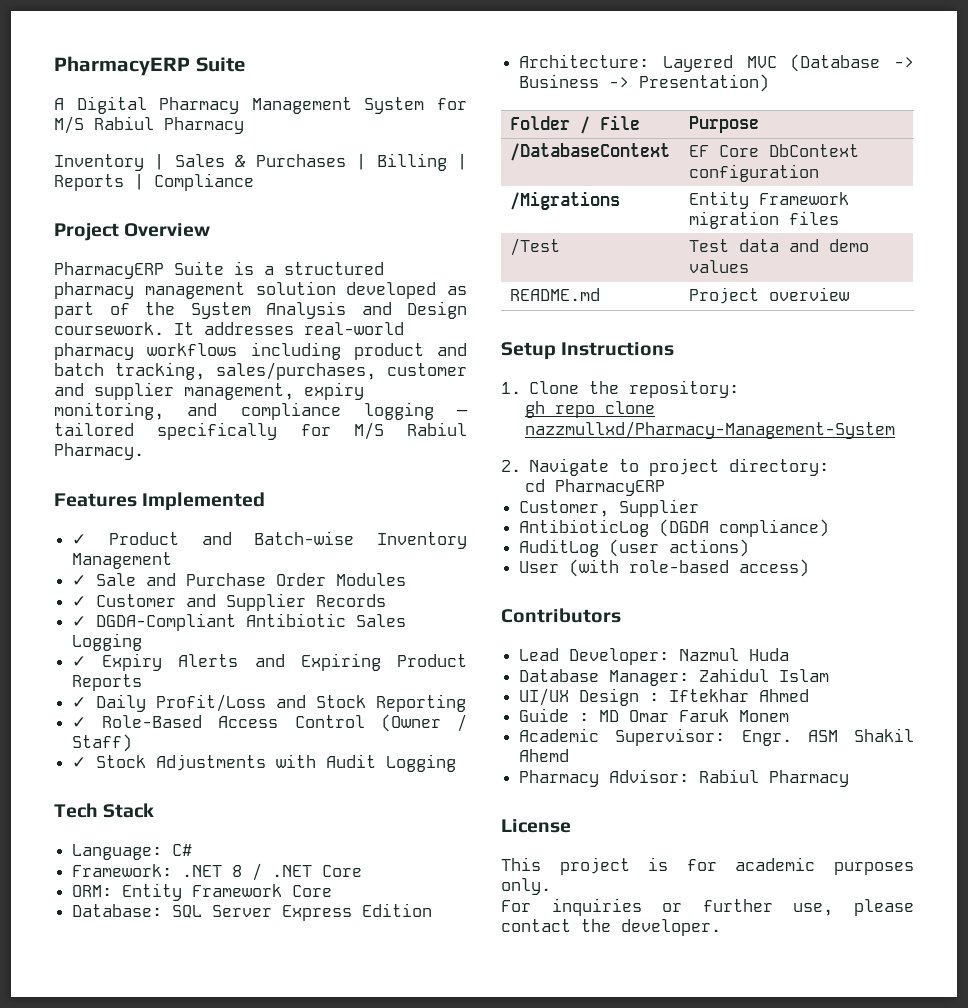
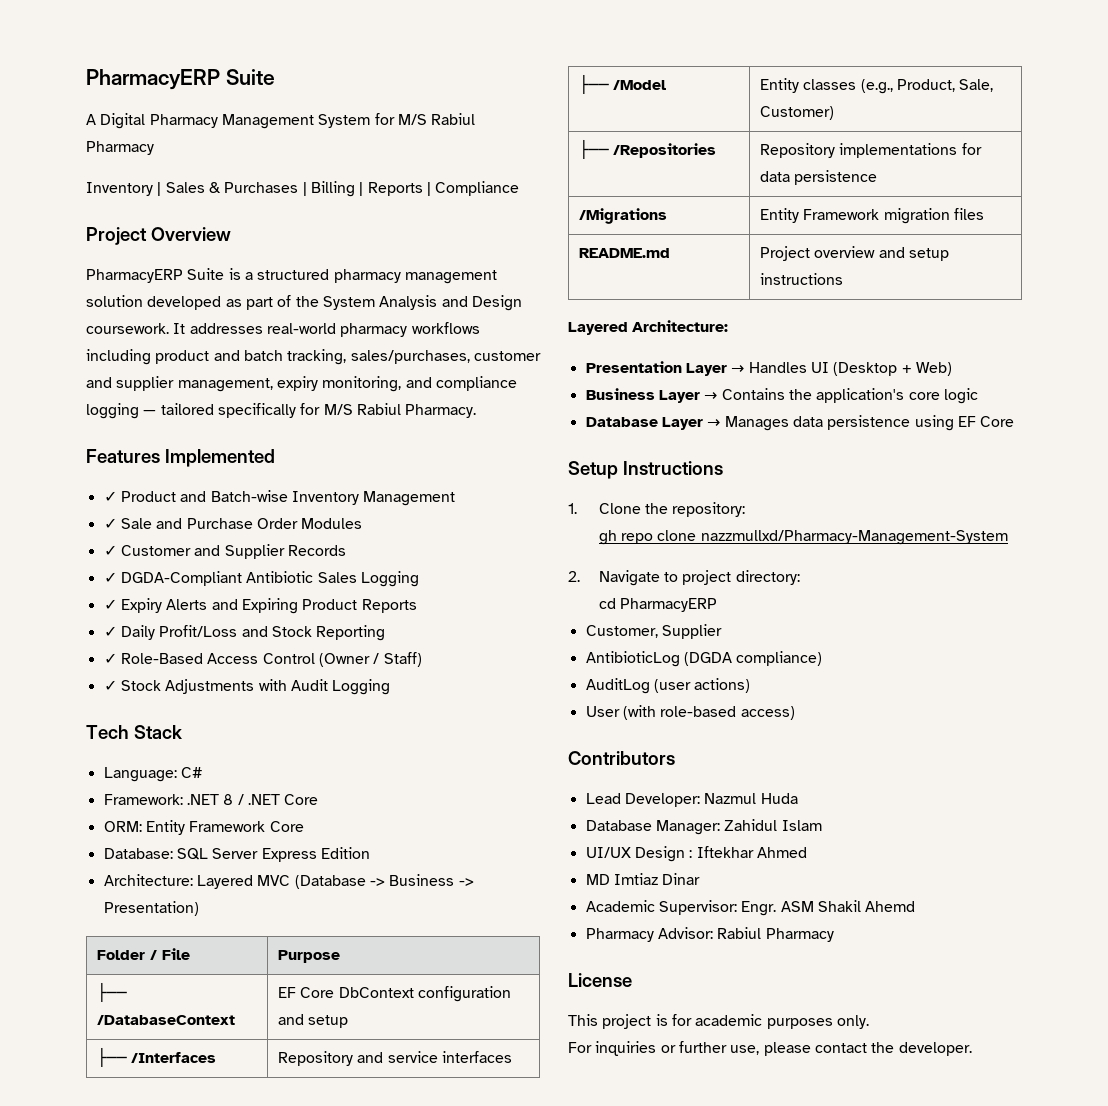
(760, 124) none -> [97,982,128,1002] ├──
(820, 173) none -> [278,1014,349,1028] [97,1047,217,1067] [278,1051,512,1066] [579,74,667,94] [760,78,994,94] [760,106,835,120] [579,139,717,159] [760,143,982,158] [760,170,878,185] and setup // ├── /Interfaces | Repository and service interfaces // ├── /Model | Entity classes (e.g., Product, Sale, Customer) // ├── /Repositories | Repository implementations for data persistence
[510,238,561,256] [689,239,870,252] [689,260,750,273] [510,288,601,301] [689,287,850,304] /Test | Test data and demo values // README.md | Project overview -> [579,248,671,258] [760,246,949,261] [760,273,844,285] [568,320,729,335] [585,361,952,376] [585,388,978,404] [585,415,1015,431] README.md | Project overview and setup instructions // Layered Architecture: // Presentation Layer → Handles UI (Desktop + Web) // Business Layer → Contains the application's core logic // Database Layer → Manages data persistence using EF Core
[519,708,790,722] Guide : MD Omar Faruk Monem -> [585,873,701,885] MD Imtiaz Dinar

